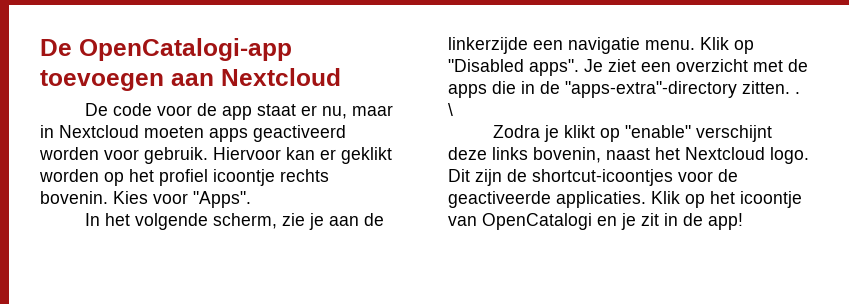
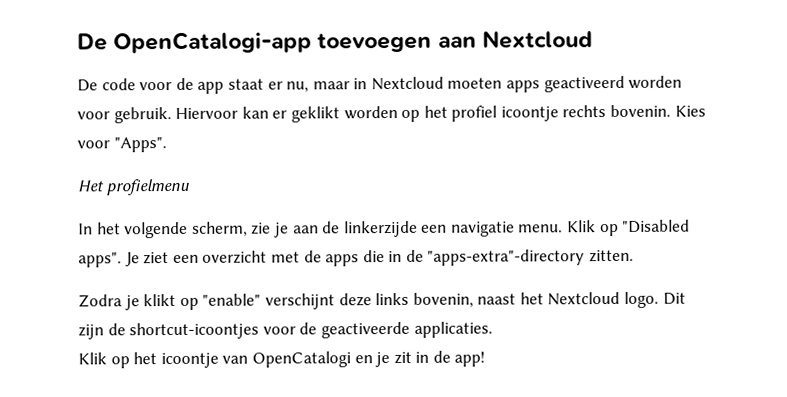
(251, 199) none -> [77,178,189,196] // Het profielmenu
[795,92,800,94] [448,103,453,116] . \ -> (635, 256) none
(646, 199) none -> (493, 329) //

